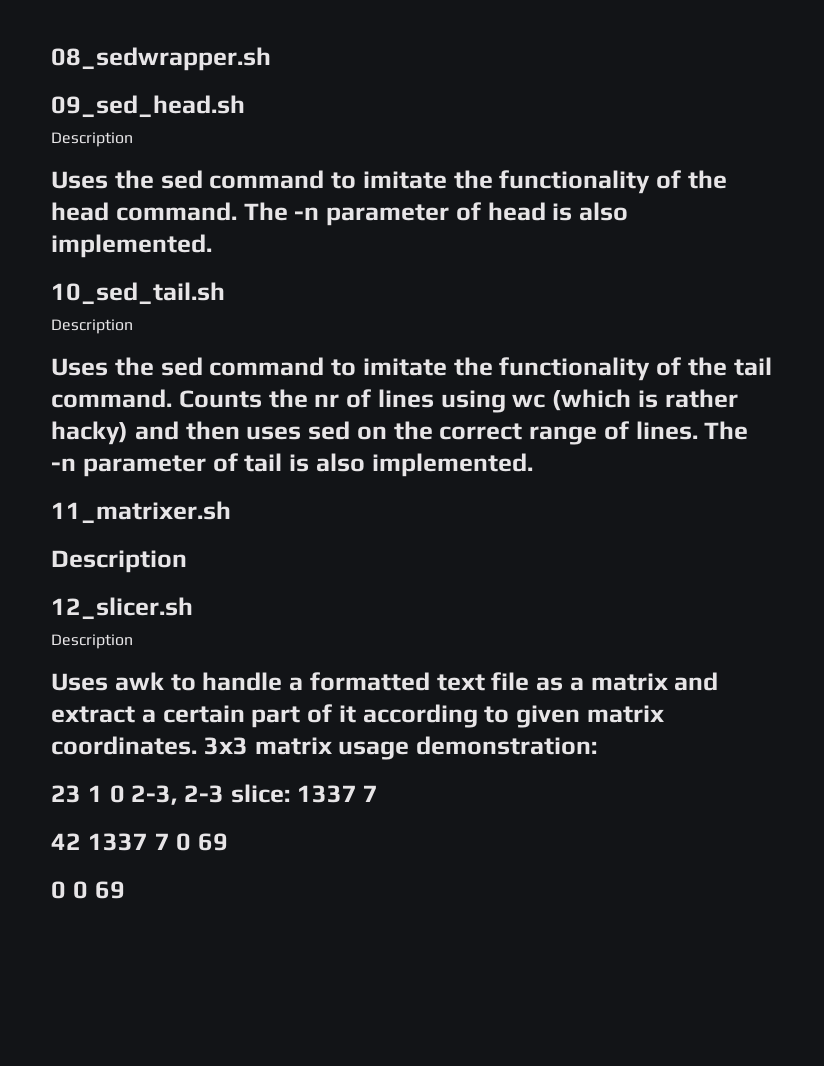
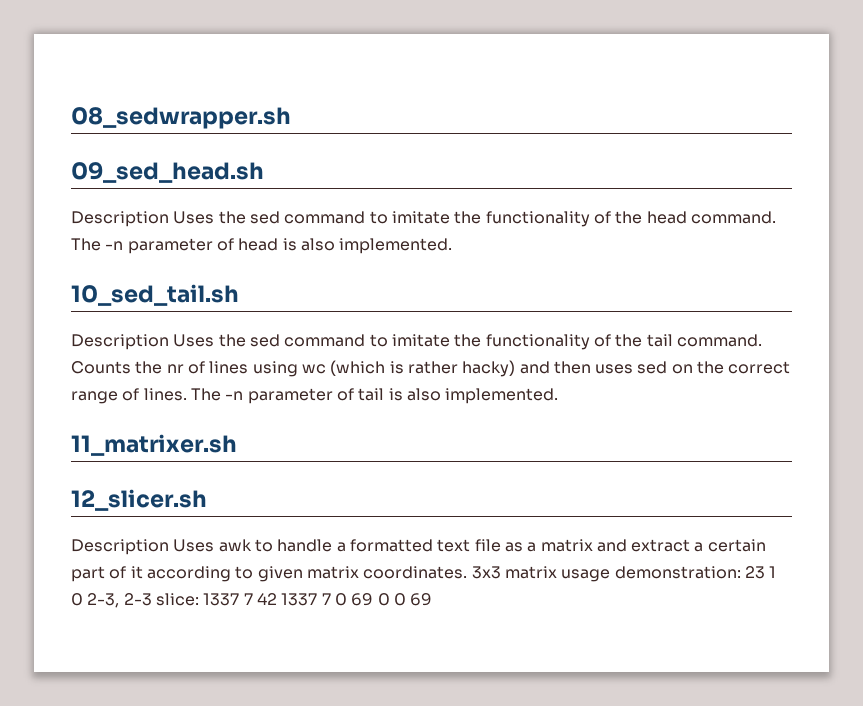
(133, 139) // -> (169, 219) none
(133, 326) // -> (169, 342) none
[51,550,187,573] // Description -> (237, 445) none
(133, 641) // -> (169, 547) none
(597, 745) // -> (741, 572) none
(379, 793) // -> (253, 599) none
(228, 842) // -> (374, 599) none

